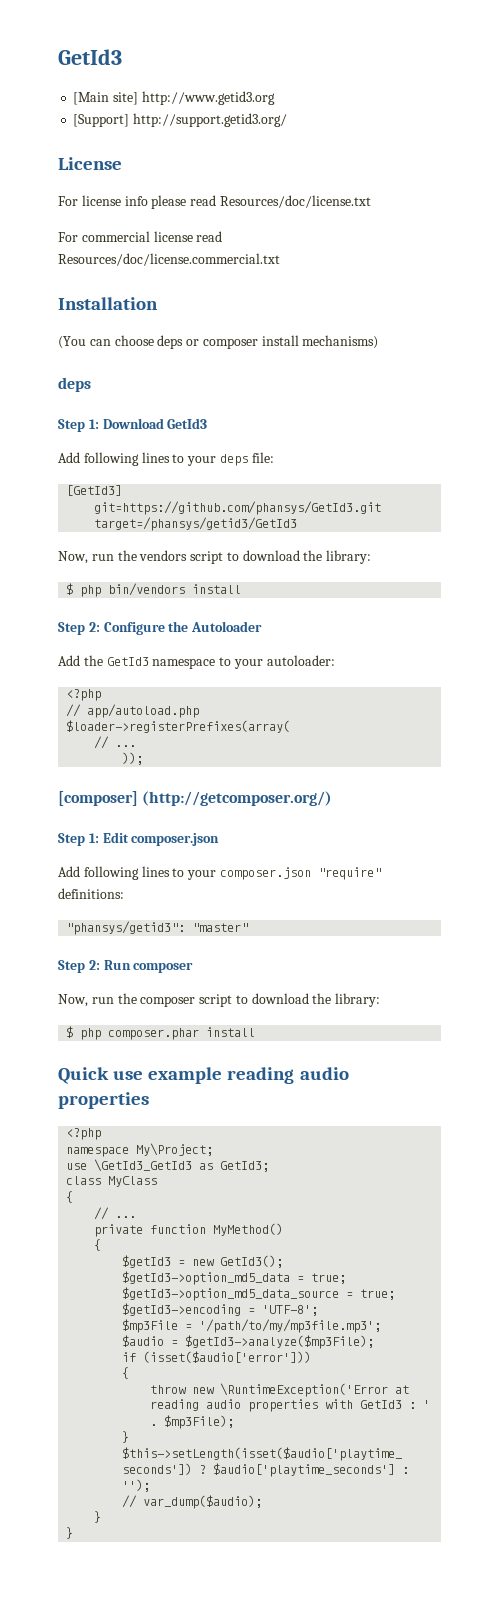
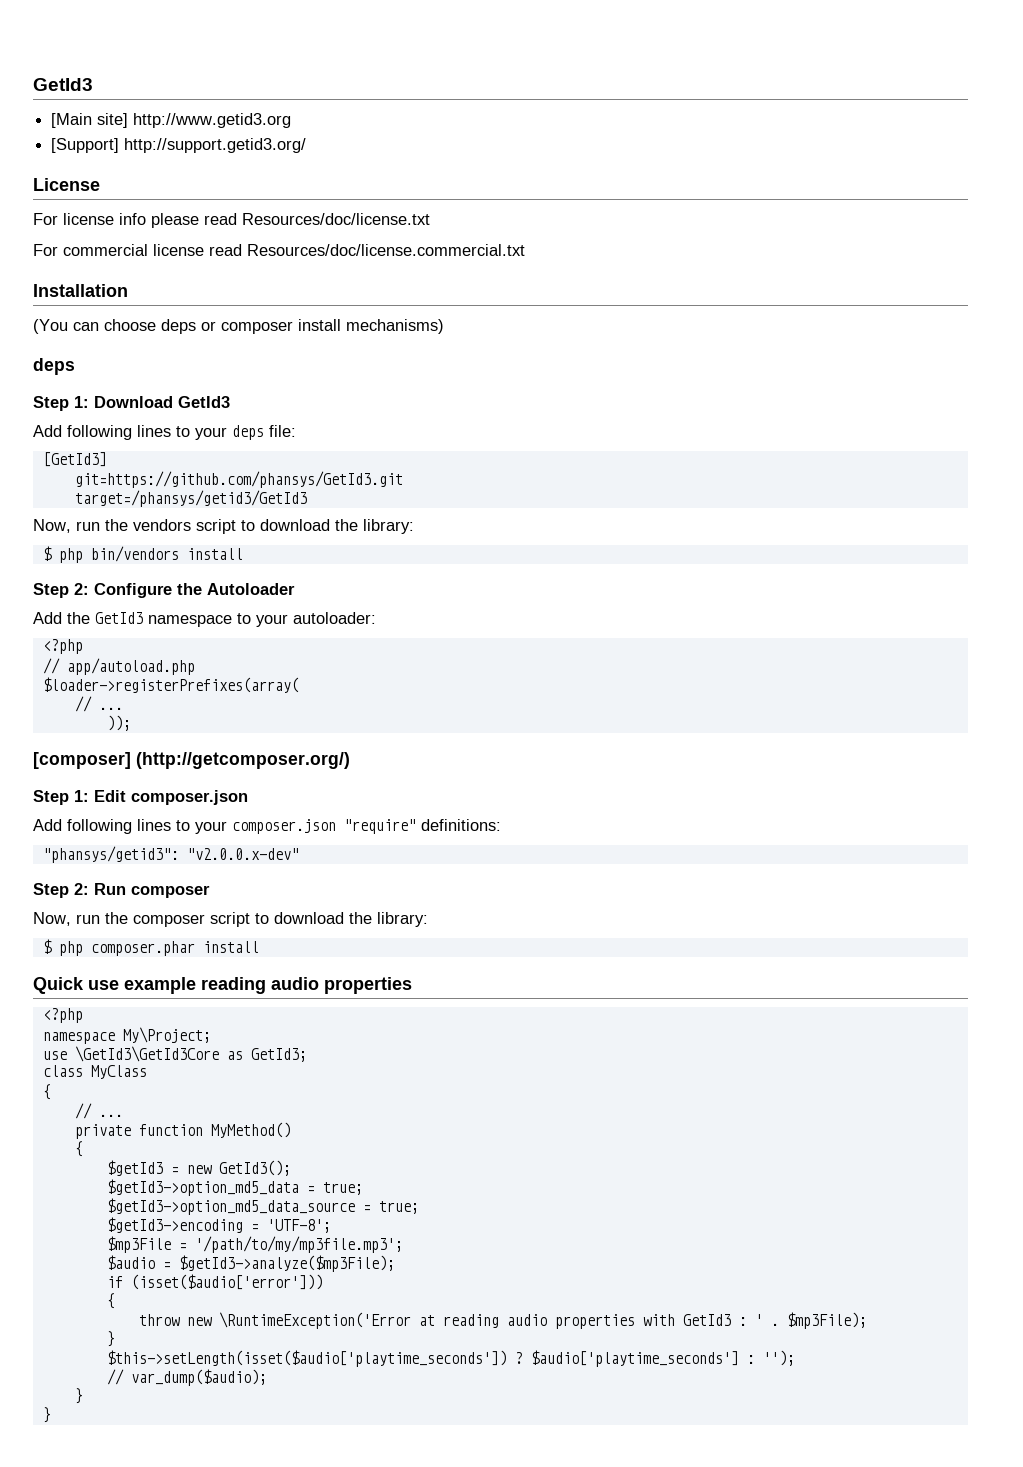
[192,923,249,932] "master" -> [186,848,299,860] "v2.0.0.x-dev"
[94,1159,193,1172] \GetId3_GetId3 -> [74,1046,219,1062] \GetId3\GetId3Core

